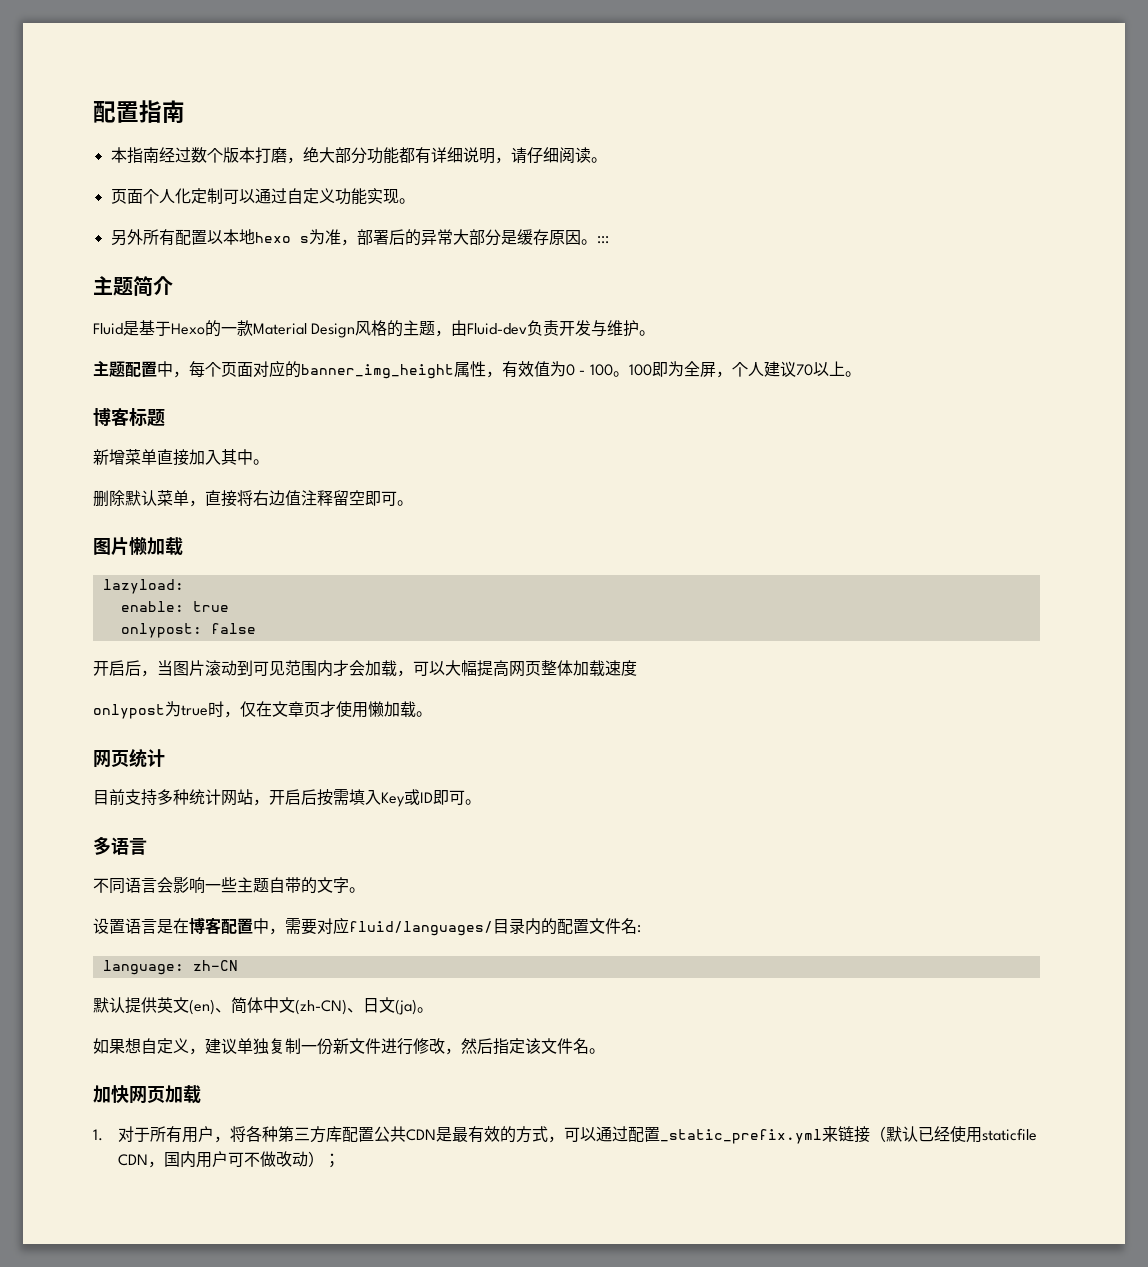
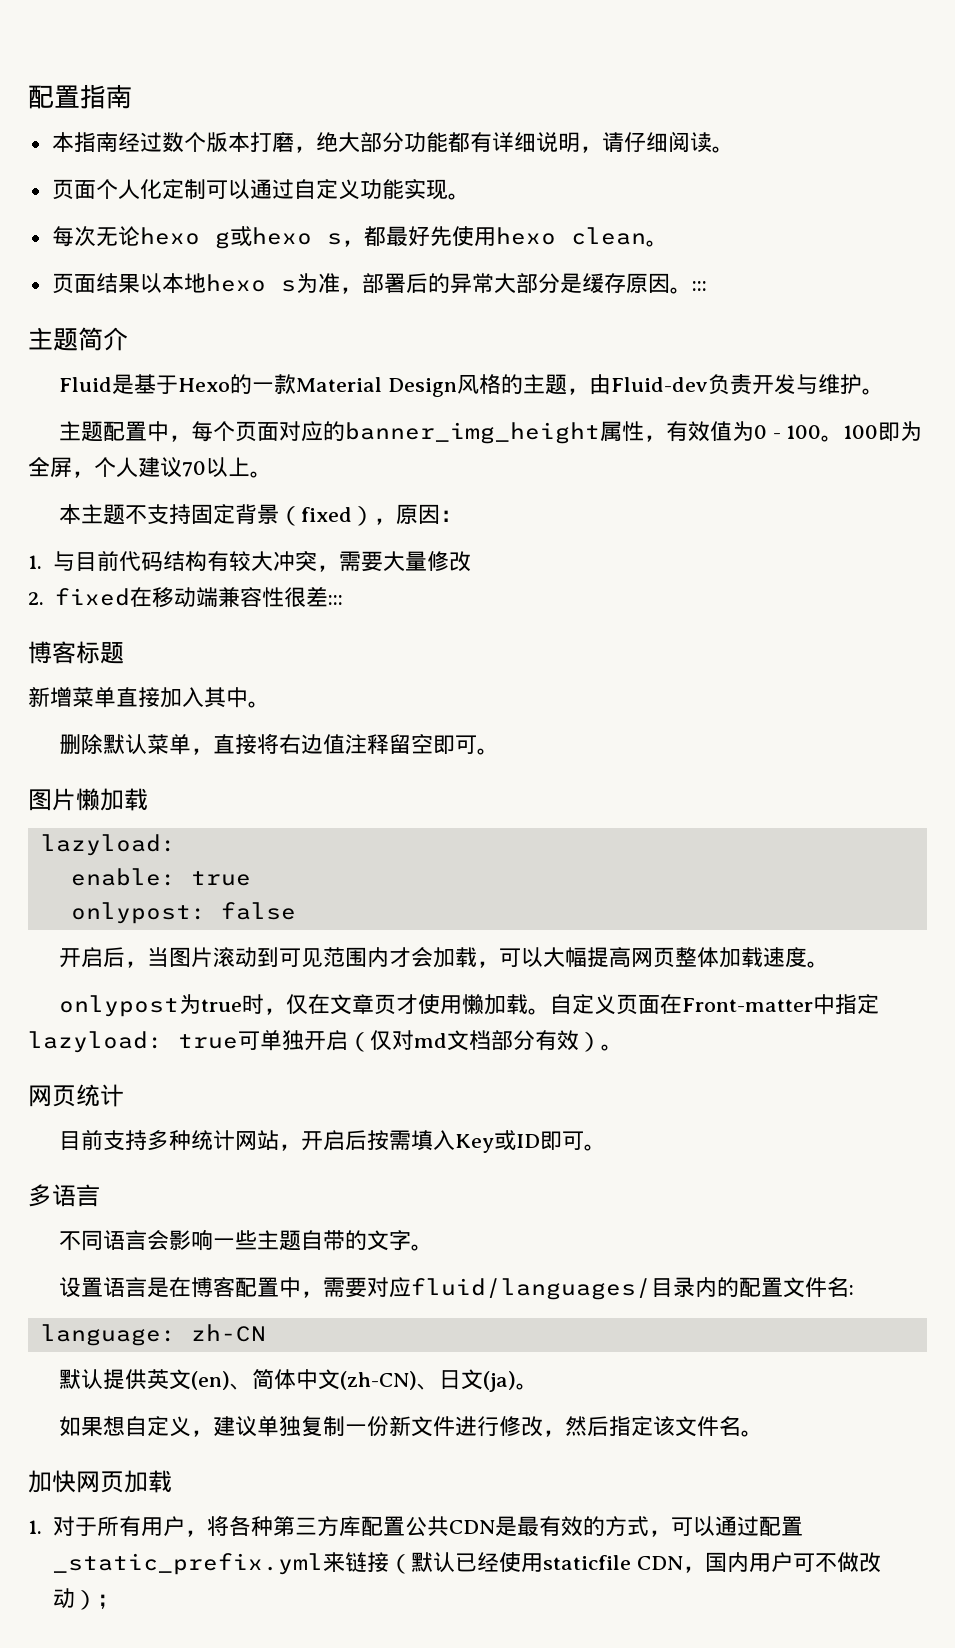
[110,229,207,246] 另外所有配置 -> [51,226,668,249] [51,273,140,294] 每次无论hexo g或hexo s，都最好先使用hexo clean。 // 页面结果
(861, 374) none -> [58,504,462,526] [28,550,472,572] [28,586,343,608] // 本主题不支持固定背景（fixed），原因： // 1.与目前代码结构有较大冲突，需要大量修改 // 2. fixed在移动端兼容性很差:::
(637, 668) none -> [806,961,829,968] 。
(432, 714) none -> [549,994,879,1015] [28,1030,623,1053] 自定义页面在Front-matter中指定lazyload: true可单独开启（仅对md文档部分有效）。

